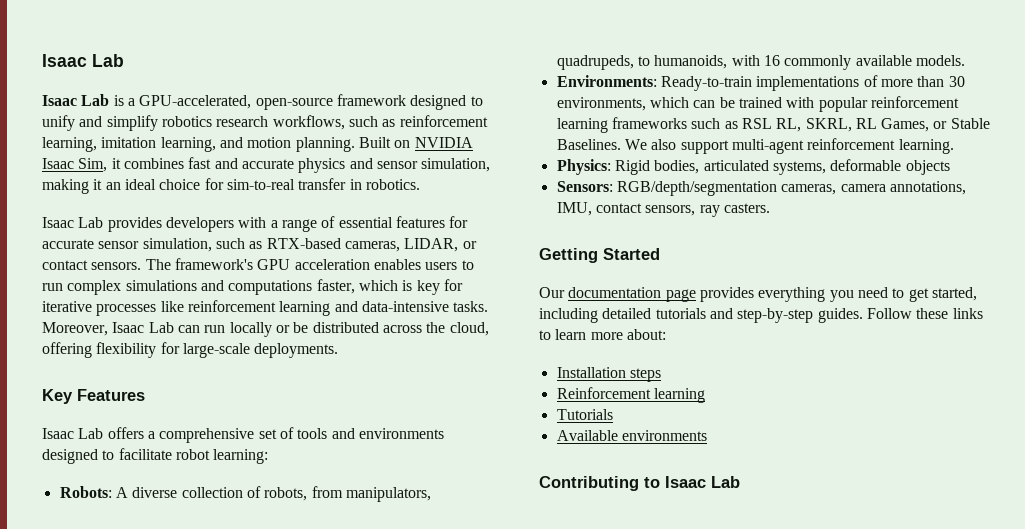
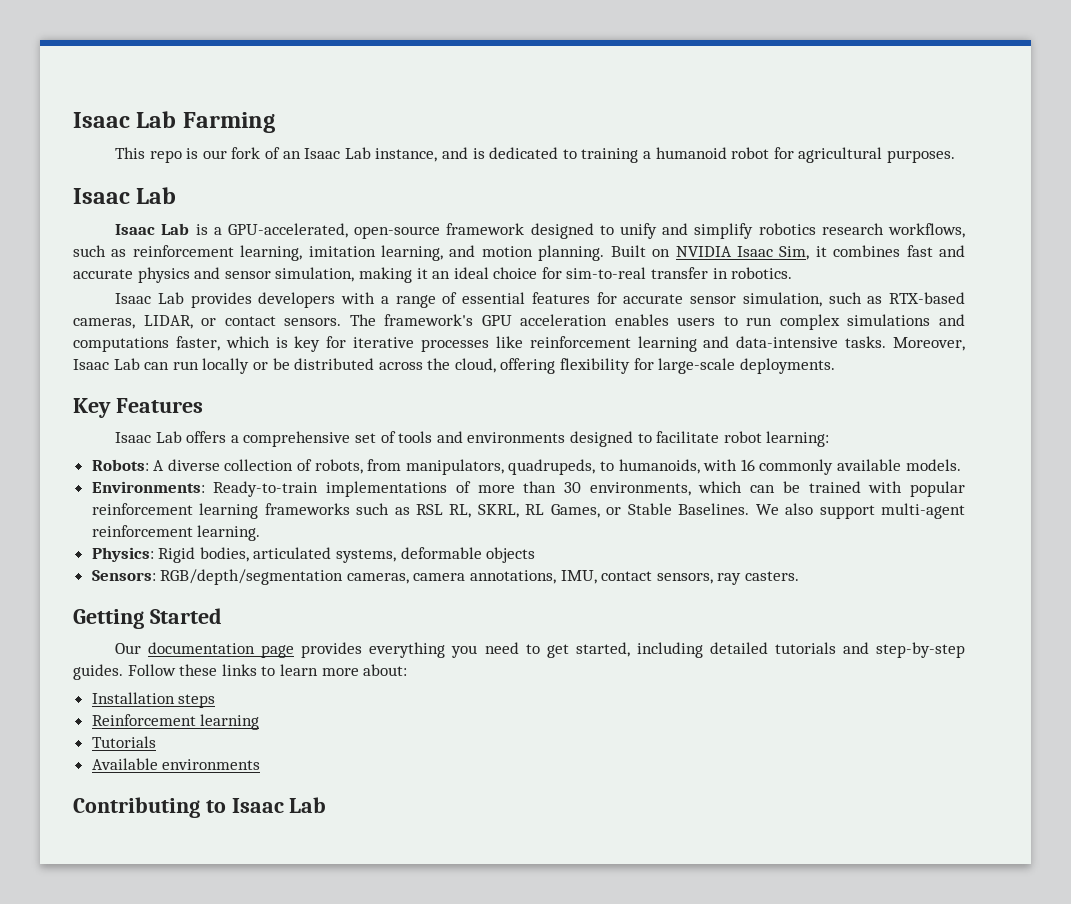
[42,54,124,67] Isaac Lab -> [73,111,275,133] [115,147,955,163] [73,187,177,204] Isaac Lab Farming // This repo is our fork of an Isaac Lab instance, and is dedicated to training a humanoid robot for agricultural purposes. // Isaac Lab

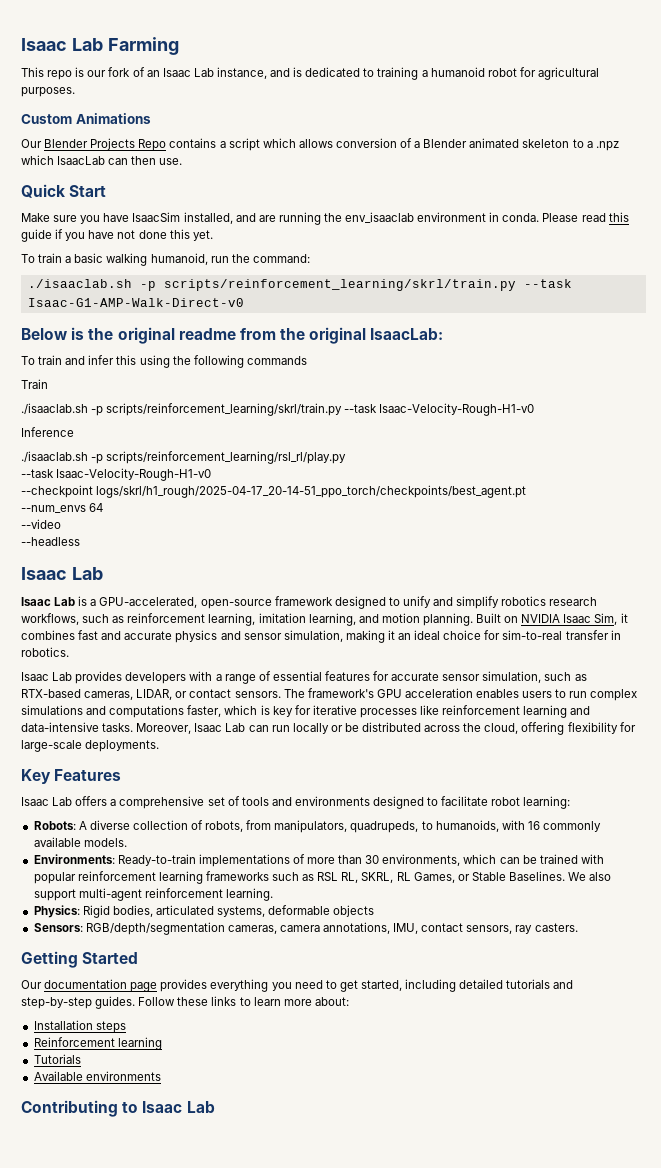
(955, 156) none -> [21,113,151,124] [21,138,619,151] [21,155,183,165] [21,184,107,198] [21,212,629,225] [21,229,213,242] [21,253,310,266] [27,279,572,291] [27,298,244,307] [21,327,444,344] [21,355,307,368] [21,379,48,389] [21,403,535,416] [21,427,74,437] [21,451,347,464] [21,468,212,481] [21,485,527,498] [21,503,104,513] [21,519,61,529] [21,537,80,546] // Custom Animations // Our Blender Projects Repo contains a script which allows conversion of a Blender animated skeleton to a .npz which IsaacLab can then use. // Quick Start // Make sure you have IsaacSim installed, and are running the env_isaaclab environment in conda. Please read this guide if you have not done this yet. // To train a basic walking humanoid, run the command: // ./isaaclab.sh -p scripts/reinforcement_learning/skrl/train.py --task Isaac-G1-AMP-Walk-Direct-v0 // Below is the original readme from the original IsaacLab: // To train and infer this using the following commands // Train // ./isaaclab.sh -p scripts/reinforcement_learning/skrl/train.py --task Isaac-Velocity-Rough-H1-v0 // Inference // ./isaaclab.sh -p scripts/reinforcement_learning/rsl_rl/play.py // --task Isaac-Velocity-Rough-H1-v0 // --checkpoint logs/skrl/h1_rough/2025-04-17_20-14-51_ppo_torch/checkpoints/best_agent.pt // --num_envs 64 // --video // --headless

